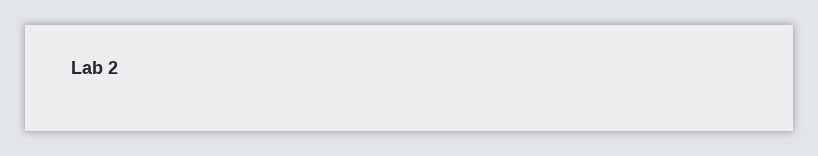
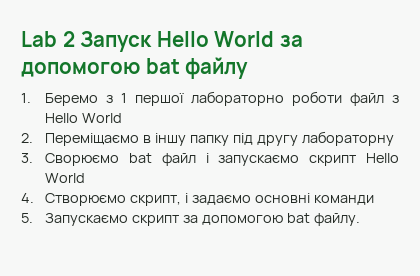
(118, 67) none -> [80,31,303,52] [21,57,249,79] [21,91,399,106] [45,113,123,123] [21,131,394,146] [21,153,399,166] [45,173,86,183] [21,193,374,206] [21,213,360,226] Запуск Hello World за допомогою bat файлу // 1. Беремо з 1 першої лабораторно роботи файл з Hello World // 2. Переміщаємо в іншу папку під другу лабораторну // 3. Сворюємо bat файл і запускаємо скрипт Hello World // 4. Створюємо скрипт, і задаємо основні команди // 5. Запускаємо скрипт за допомогою bat файлу.

